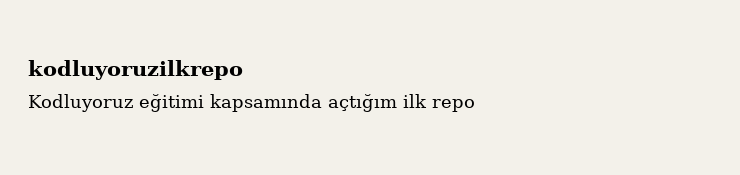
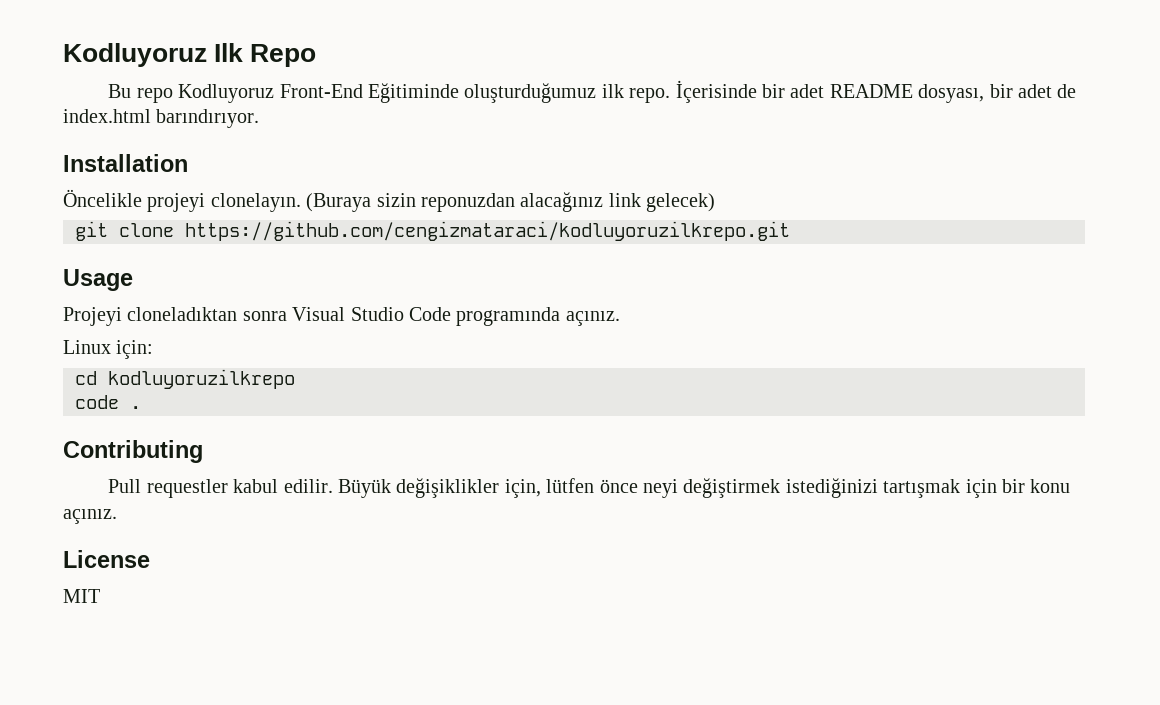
[28,60,243,80] [28,94,475,112] kodluyoruzilkrepo // Kodluyoruz eğitimi kapsamında açtığım ilk repo -> [63,43,317,67] [108,80,1077,103] [63,109,260,128] [63,154,188,172] [63,189,716,212] [75,221,790,241] [63,269,133,291] [63,307,620,326] [63,340,154,359] [75,369,295,389] [75,395,141,409] [63,440,203,463] [108,478,1071,498] [63,509,117,524] [63,550,150,568] [63,589,100,603] Kodluyoruz Ilk Repo // Bu repo Kodluyoruz Front-End Eğitiminde oluşturduğumuz ilk repo. İçerisinde bir adet README dosyası, bir adet de index.html barındırıyor. // Installation // Öncelikle projeyi clonelayın. (Buraya sizin reponuzdan alacağınız link gelecek) // git clone https://github.com/cengizmataraci/kodluyoruzilkrepo.git // Usage // Projeyi cloneladıktan sonra Visual Studio Code programında açınız. // Linux için: // cd kodluyoruzilkrepo // code . // Contributing // Pull requestler kabul edilir. Büyük değişiklikler için, lütfen önce neyi değiştirmek istediğinizi tartışmak için bir konu açınız. // License // MIT

